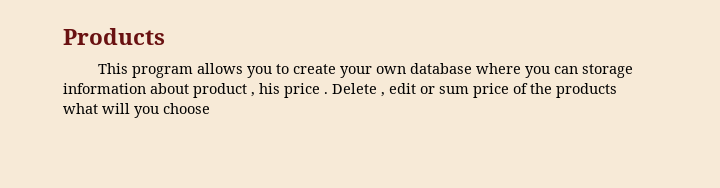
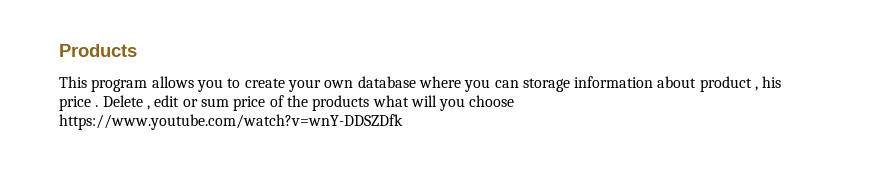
(210, 108) none -> [59,114,403,130] https://www.youtube.com/watch?v=wnY-DDSZDfk

